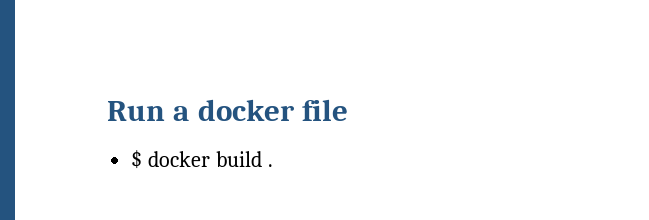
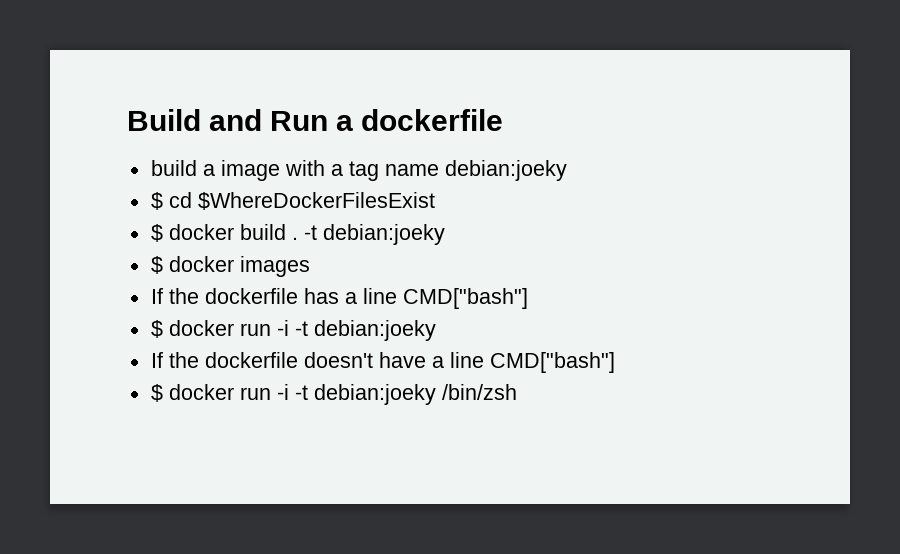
[107,99,349,121] [131,150,274,169] Run a docker file // $ docker build . -> [127,109,504,131] [150,160,567,181] [150,192,435,210] [150,224,445,245] [150,256,310,277] [150,288,528,309] [150,320,436,341] [150,352,615,373] [150,384,517,405] Build and Run a dockerfile // build a image with a tag name debian:joeky // $ cd $WhereDockerFilesExist // $ docker build . -t debian:joeky // $ docker images // If the dockerfile has a line CMD["bash"] // $ docker run -i -t debian:joeky // If the dockerfile doesn't have a line CMD["bash"] // $ docker run -i -t debian:joeky /bin/zsh

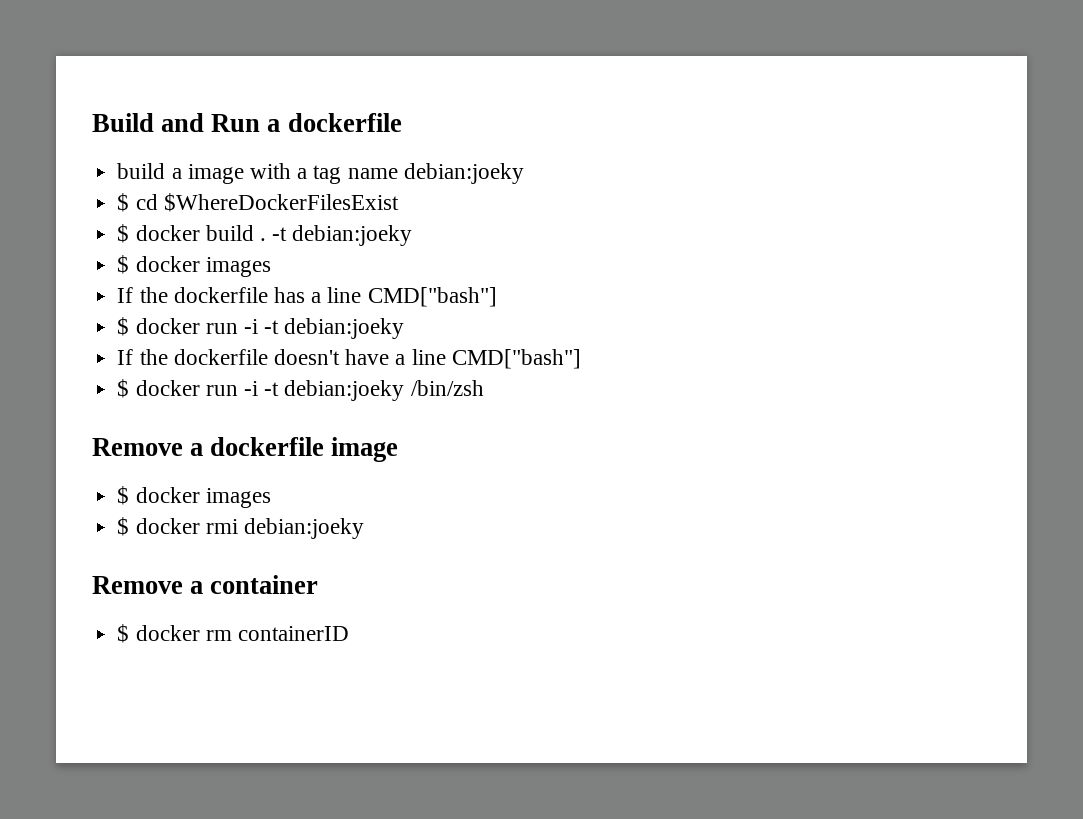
(517, 392) none -> [92,437,399,462] [117,486,271,508] [117,517,364,539] [92,575,319,594] [117,624,349,643] // Remove a dockerfile image // $ docker images // $ docker rmi debian:joeky // Remove a container // $ docker rm containerID

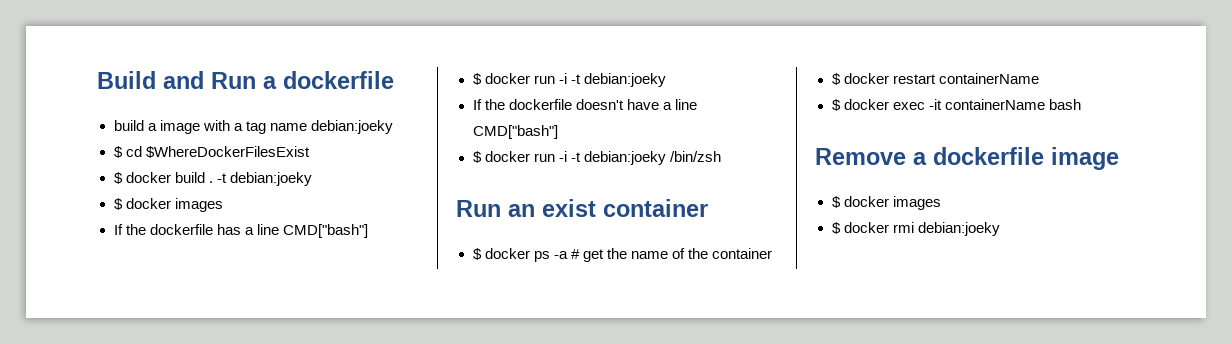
(484, 388) none -> [456,199,708,217] [472,248,772,262] [831,73,1039,85] [831,99,1081,111] // Run an exist container // $ docker ps -a # get the name of the container // $ docker restart containerName // $ docker exec -it containerName bash
[92,575,319,594] [117,624,349,643] // Remove a container // $ docker rm containerID -> (1000, 229) none

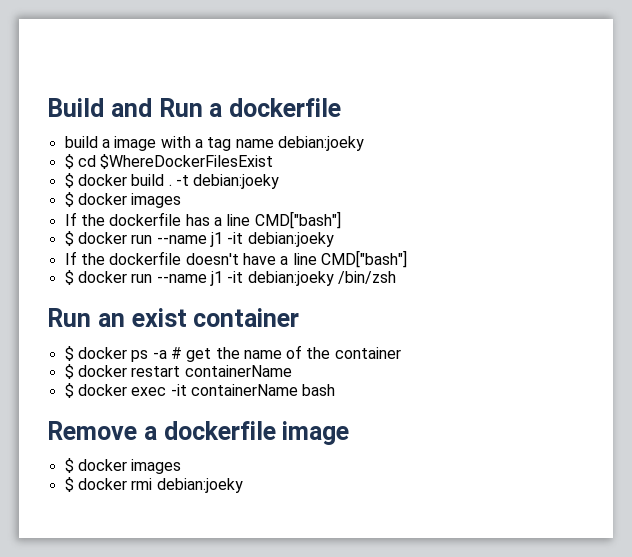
[558,73,581,84] -i -t -> [156,232,244,247] --name j1 -it
[558,151,581,162] -i -t -> [156,271,244,286] --name j1 -it

